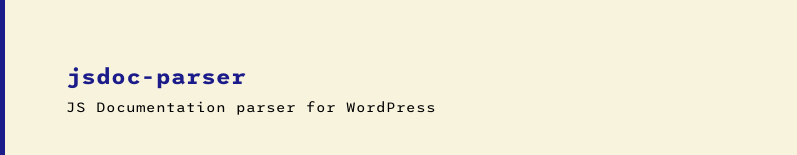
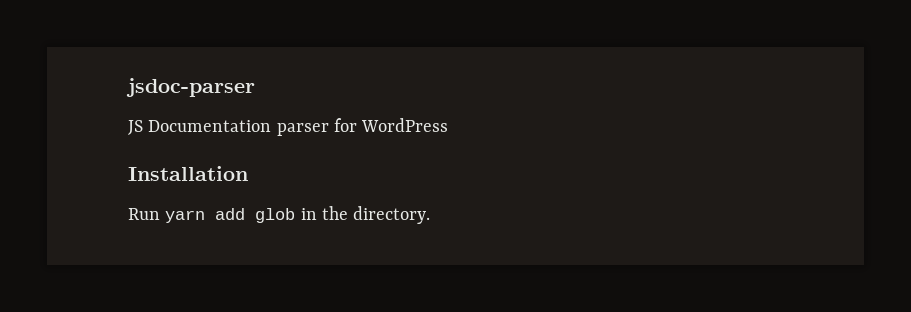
(436, 107) none -> [128,166,248,181] [128,206,431,224] // Installation // Run yarn add glob in the directory.

